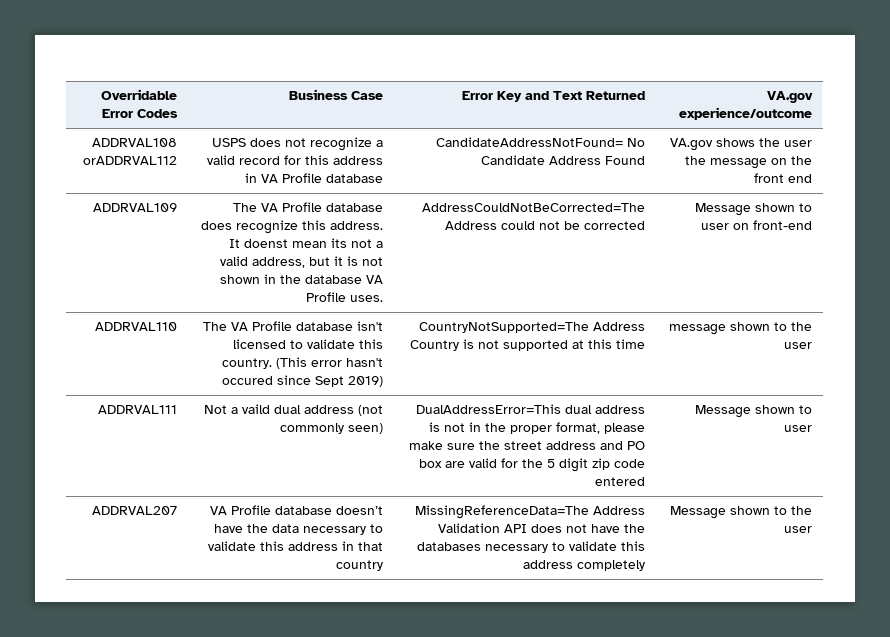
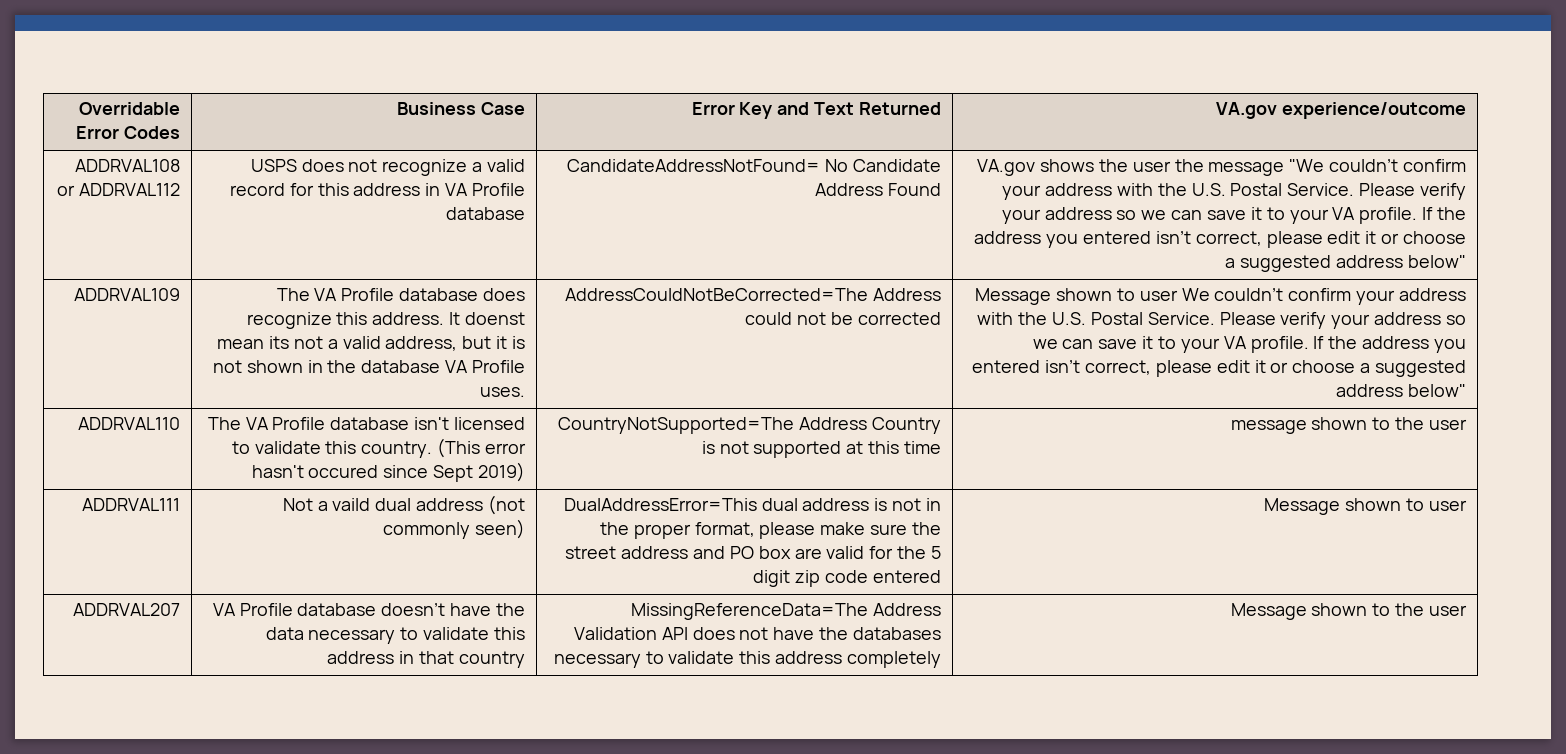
[82,156,177,165] orADDRVAL112 -> [57,183,181,196] or ADDRVAL112
[770,156,812,165] [753,173,812,183] on the front end -> [1289,159,1467,172] [1002,183,1467,200] [1001,207,1467,224] [974,231,1467,248] [1225,255,1467,272] "We couldn’t confirm your address with the U.S. Postal Service. Please verify your address so we can save it to your VA profile. If the address you entered isn’t correct, please edit it or choose a suggested address below"
[732,220,812,230] on front-end -> [1181,288,1467,305] [977,312,1467,329] [1032,336,1467,353] [972,360,1467,377] [1336,384,1467,397] We couldn’t confirm your address with the U.S. Postal Service. Please verify your address so we can save it to your VA profile. If the address you entered isn’t correct, please edit it or choose a suggested address below"

